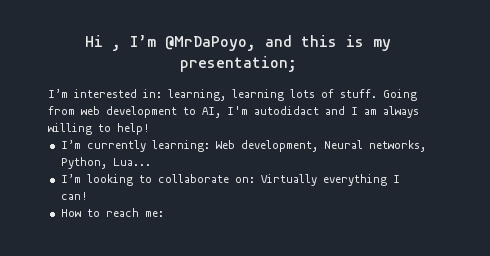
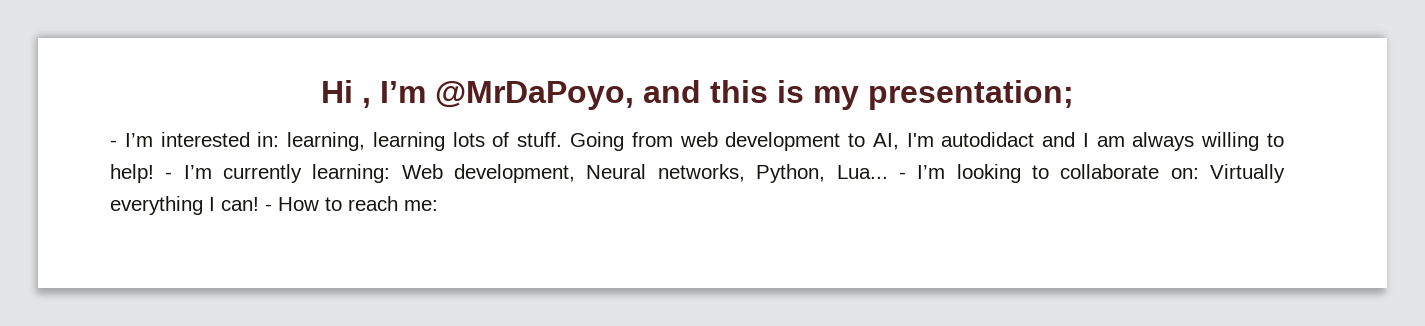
(297, 64) none -> [110,140,117,147] -
(150, 129) // -> [165,172,173,179] -
(151, 162) // -> [898,172,906,179] -
(88, 196) // -> [265,204,272,211] -

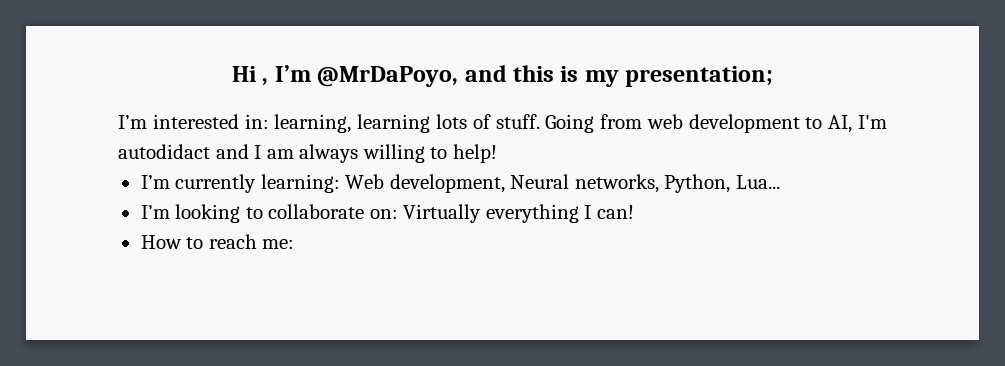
[110,140,117,147] - -> (773, 76) none
[165,172,173,179] - -> (497, 153) //
[898,172,906,179] - -> (780, 182) //
[265,204,272,211] - -> (634, 212) //

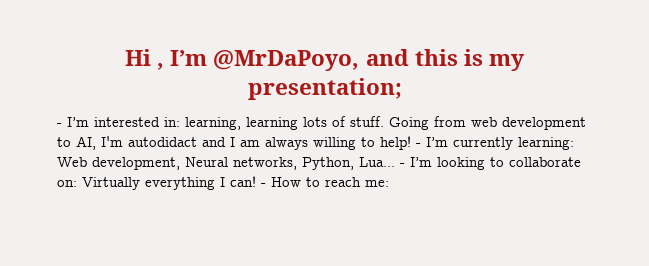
(773, 76) none -> [57,123,62,127] -
(497, 153) // -> [416,143,421,147] -
(780, 182) // -> [400,163,405,167] -
(634, 212) // -> [261,183,266,187] -

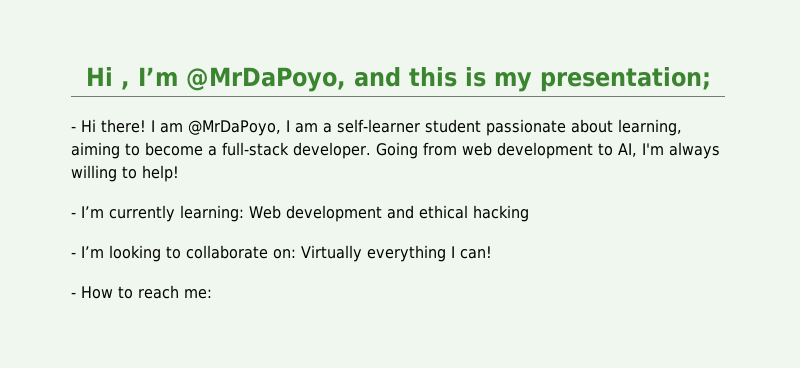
[67,116,384,130] I’m interested in: learning, learning lots of stuff. -> [81,119,682,136] [71,142,371,159] Hi there! I am @MrDaPoyo, I am a self-learner student passionate about learning, aiming to become a full-stack developer.
[128,137,260,147] autodidact and I am -> (664, 149) none
(411, 143) none -> (179, 173) //
[92,157,395,170] development, Neural networks, Python, Lua... -> [285,205,529,222] development and ethical hacking //
(256, 181) none -> (492, 252) //

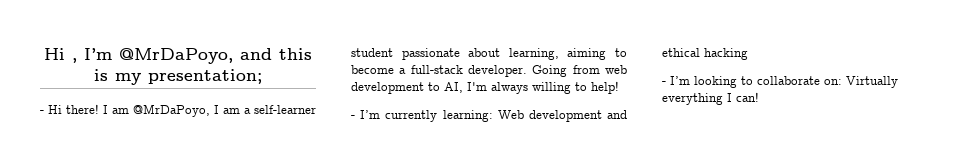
[71,285,212,299] // - How to reach me: -> (759, 97) none

